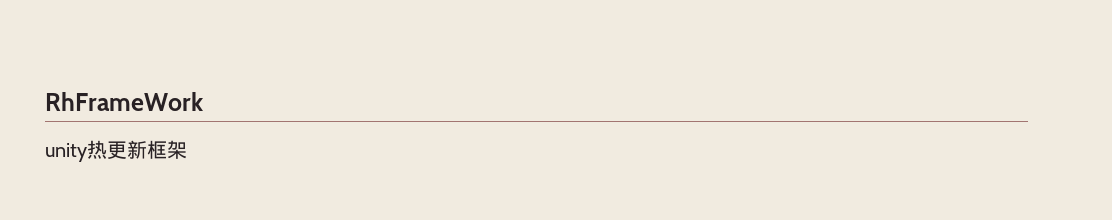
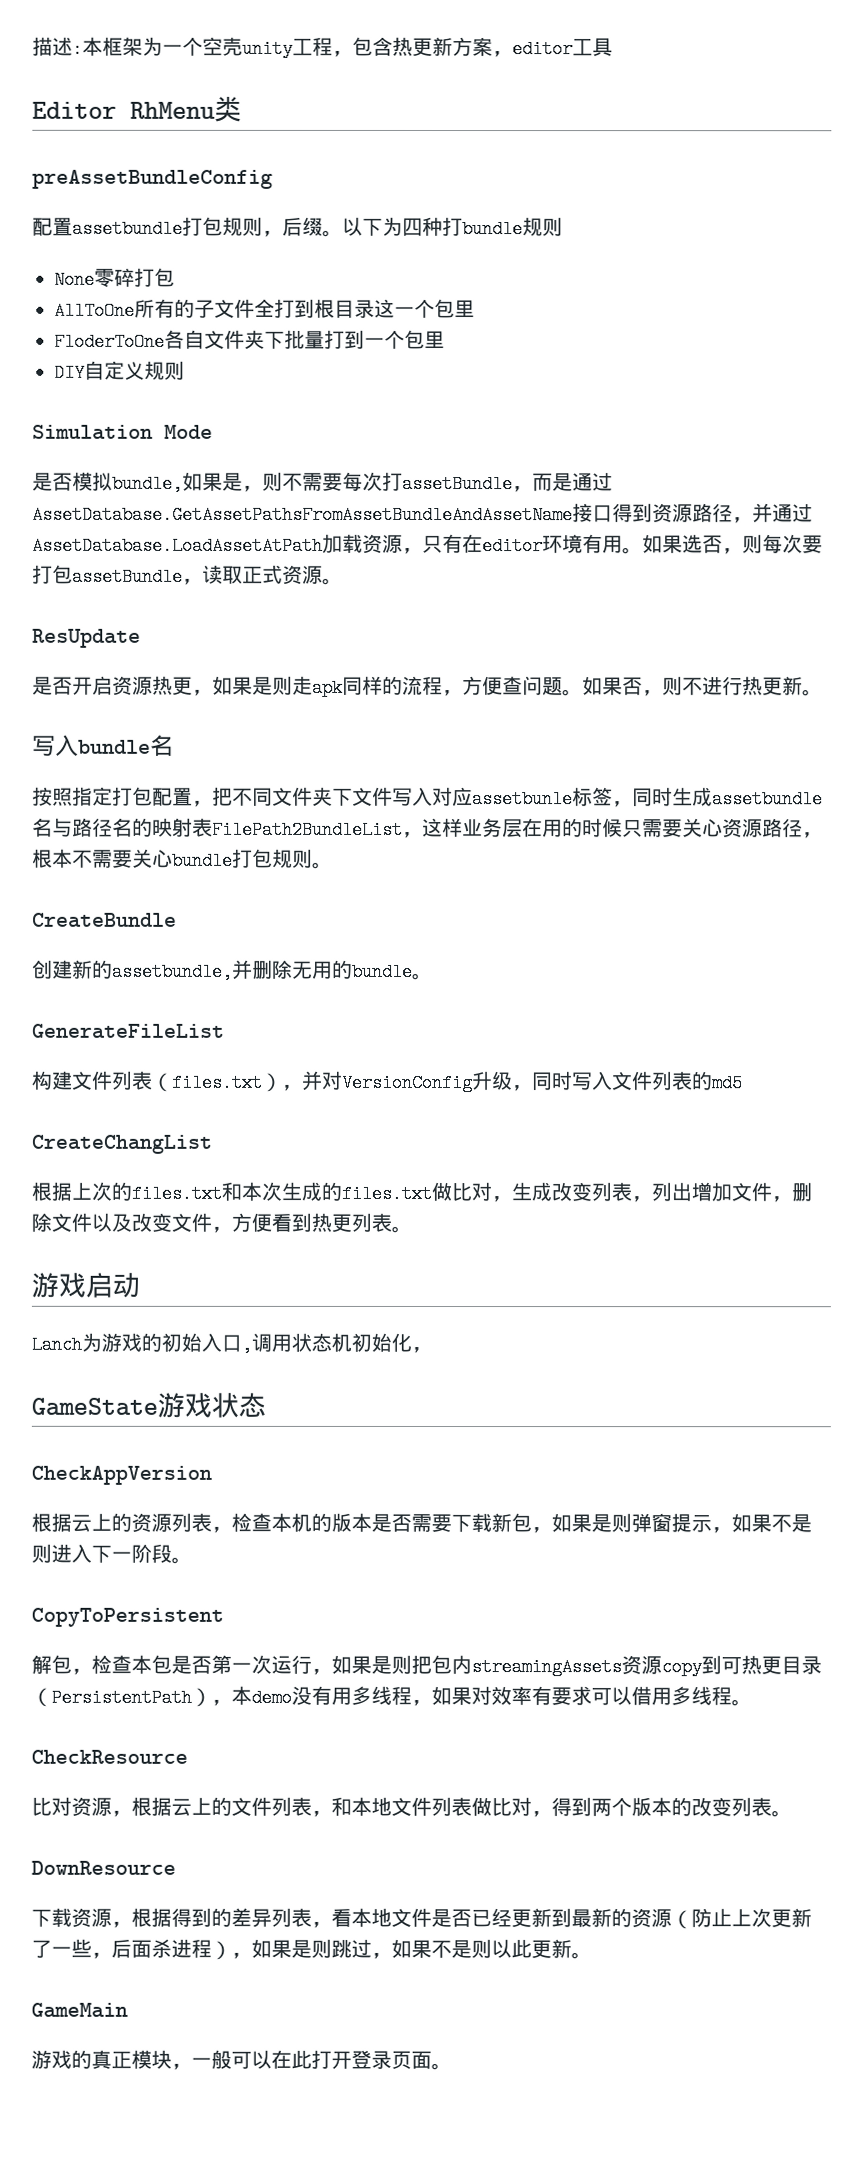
[45,92,203,111] [45,140,187,162] RhFrameWork // unity热更新框架 -> [32,36,613,59] [32,95,242,122] [32,169,273,189] [32,216,563,239] [54,267,175,289] [54,298,475,320] [54,329,445,351] [54,360,185,382] [32,424,213,440] [32,471,613,494] [32,503,813,525] [32,533,823,556] [32,564,343,586] [32,628,141,648] [32,675,823,697] [32,734,174,757] [32,786,823,809] [32,817,823,839] [32,848,333,870] [32,912,177,928] [32,959,433,981] [32,1023,225,1039] [31,1070,743,1093] [31,1134,212,1154] [31,1181,812,1204] [31,1212,412,1233] [31,1272,140,1298] [31,1332,432,1354] [31,1392,266,1418] [31,1465,212,1485] [31,1512,812,1534] [31,1543,192,1564] [31,1607,224,1627] [31,1654,822,1677] [31,1685,752,1707] [31,1749,188,1764] [31,1796,792,1818] [31,1860,176,1875] [31,1907,812,1930] [31,1938,592,1960] [31,2002,128,2018] [31,2049,452,2071] 描述:本框架为一个空壳unity工程，包含热更新方案，editor工具 // Editor RhMenu类 // preAssetBundleConfig // 配置assetbundle打包规则，后缀。以下为四种打bundle规则 // None零碎打包 // AllToOne所有的子文件全打到根目录这一个包里 // FloderToOne各自文件夹下批量打到一个包里 // DIY自定义规则 // Simulation Mode // 是否模拟bundle,如果是，则不需要每次打assetBundle，而是通过AssetDatabase.GetAssetPathsFromAssetBundleAndAssetName接口得到资源路径，并通过AssetDatabase.LoadAssetAtPath加载资源，只有在editor环境有用。如果选否，则每次要打包assetBundle，读取正式资源。 // ResUpdate // 是否开启资源热更，如果是则走apk同样的流程，方便查问题。如果否，则不进行热更新。 // 写入bundle名 // 按照指定打包配置，把不同文件夹下文件写入对应assetbunle标签，同时生成assetbundle名与路径名的映射表FilePath2BundleList，这样业务层在用的时候只需要关心资源路径，根本不需要关心bundle打包规则。 // CreateBundle // 创建新的assetbundle,并删除无用的bundle。 // GenerateFileList // 构建文件列表（files.txt），并对VersionConfig升级，同时写入文件列表的md5 // CreateChangList // 根据上次的files.txt和本次生成的files.txt做比对，生成改变列表，列出增加文件，删除文件以及改变文件，方便看到热更列表。 // 游戏启动 // Lanch为游戏的初始入口,调用状态机初始化， // GameState游戏状态 // CheckAppVersion // 根据云上的资源列表，检查本机的版本是否需要下载新包，如果是则弹窗提示，如果不是则进入下一阶段。 // CopyToPersistent // 解包，检查本包是否第一次运行，如果是则把包内streamingAssets资源copy到可热更目录（PersistentPath），本demo没有用多线程，如果对效率有要求可以借用多线程。 // CheckResource // 比对资源，根据云上的文件列表，和本地文件列表做比对，得到两个版本的改变列表。 // DownResource // 下载资源，根据得到的差异列表，看本地文件是否已经更新到最新的资源（防止上次更新了一些，后面杀进程），如果是则跳过，如果不是则以此更新。 // GameMain // 游戏的真正模块，一般可以在此打开登录页面。

